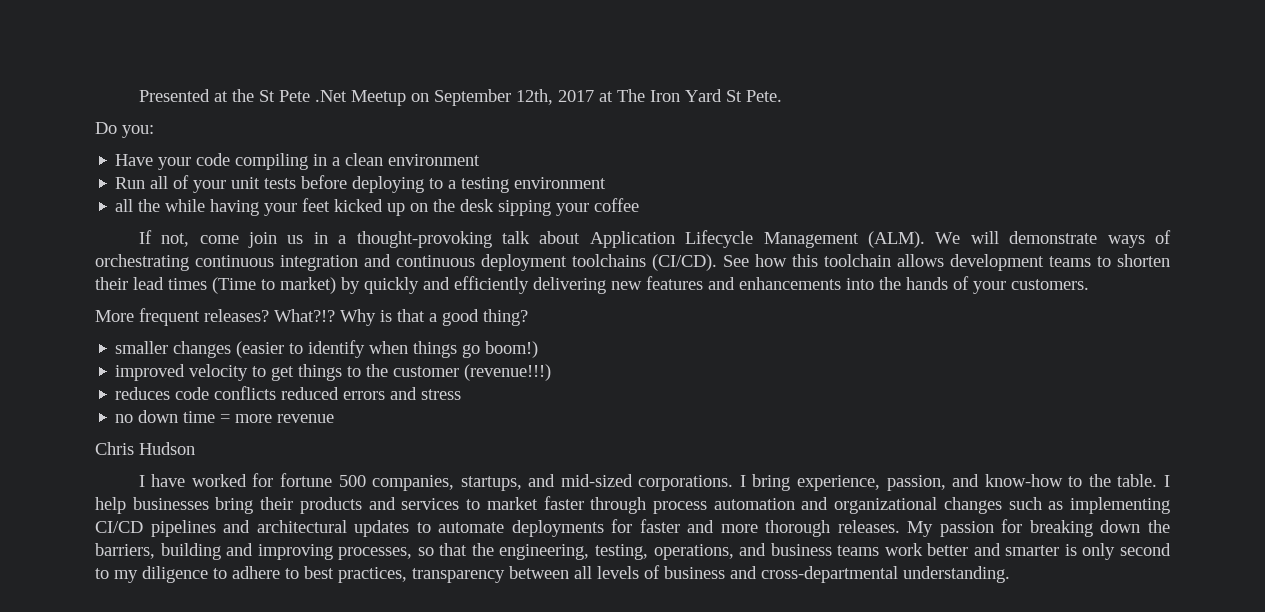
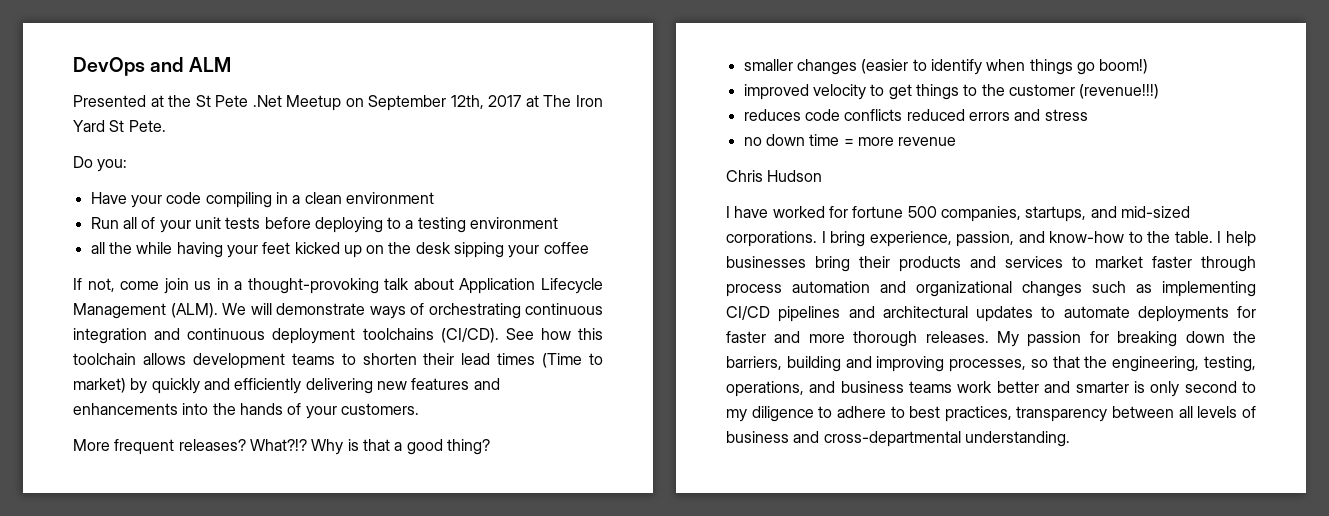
(138, 95) none -> [73,57,231,76] DevOps and ALM //

